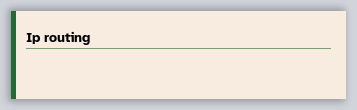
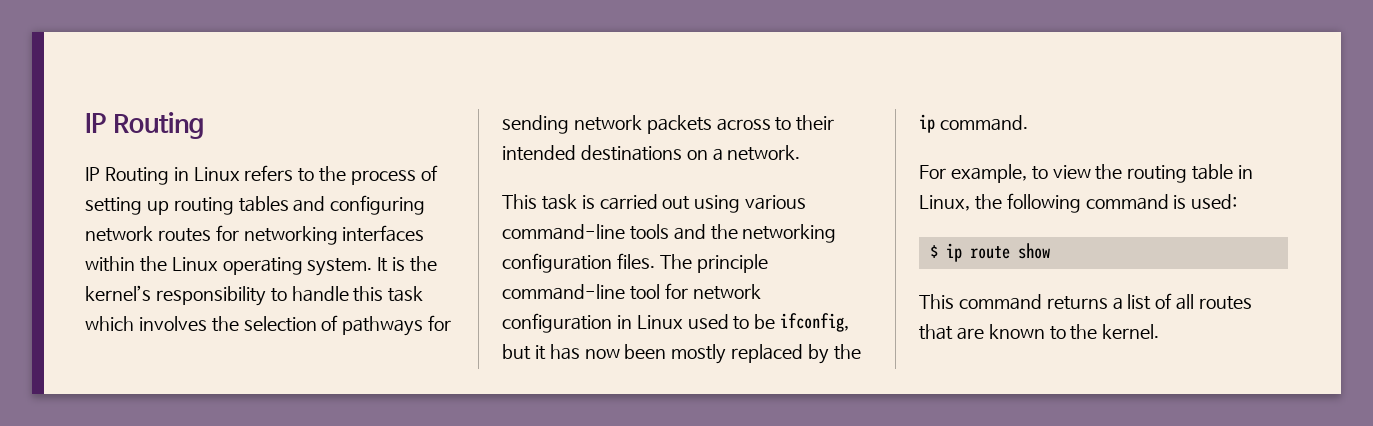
[26,31,90,45] Ip routing -> [85,112,204,139] [85,165,438,185] [85,195,426,215] [85,225,425,245] [85,256,438,276] [85,285,424,306] [85,315,452,336] [502,115,835,134] [502,145,801,161] [502,194,807,213] [502,224,837,243] [502,253,768,273] [502,283,761,300] [502,313,850,333] [502,344,861,364] [919,114,1028,133] [919,164,1254,183] [919,193,1238,213] [929,243,1050,262] [919,293,1253,310] [919,324,1160,340] IP Routing // IP Routing in Linux refers to the process of setting up routing tables and configuring network routes for networking interfaces within the Linux operating system. It is the kernel’s responsibility to handle this task which involves the selection of pathways for sending network packets across to their intended destinations on a network. // This task is carried out using various command-line tools and the networking configuration files. The principle command-line tool for network configuration in Linux used to be ifconfig, but it has now been mostly replaced by the ip command. // For example, to view the routing table in Linux, the following command is used: // $ ip route show // This command returns a list of all routes that are known to the kernel.

